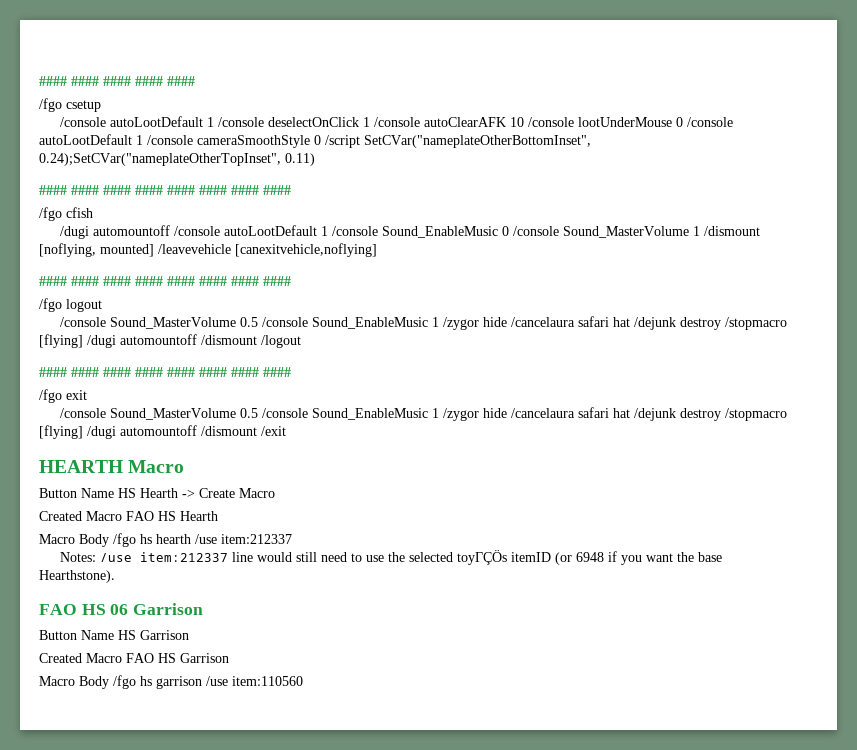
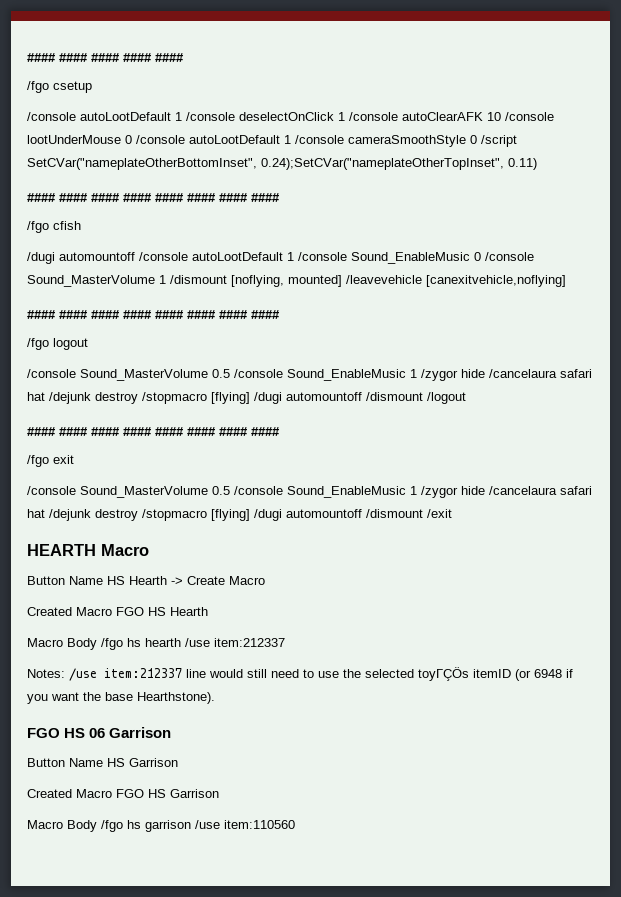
[126,511,154,521] FAO -> [116,607,144,616] FGO
[39,604,77,615] FAO -> [27,728,60,738] FGO
[126,653,154,663] FAO -> [116,789,144,798] FGO

